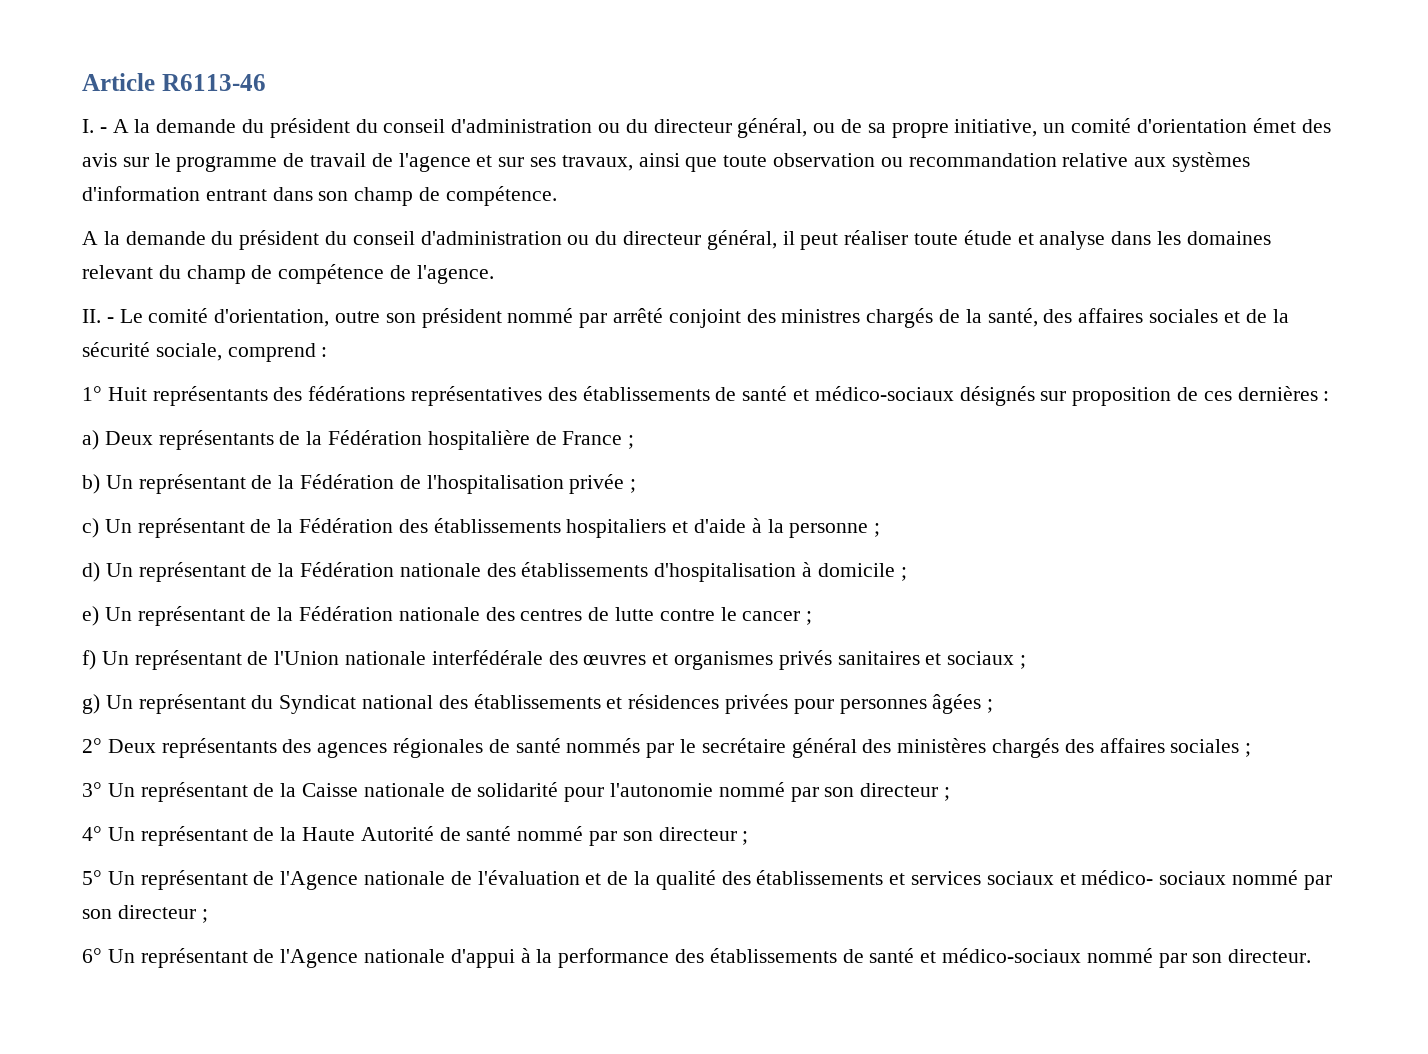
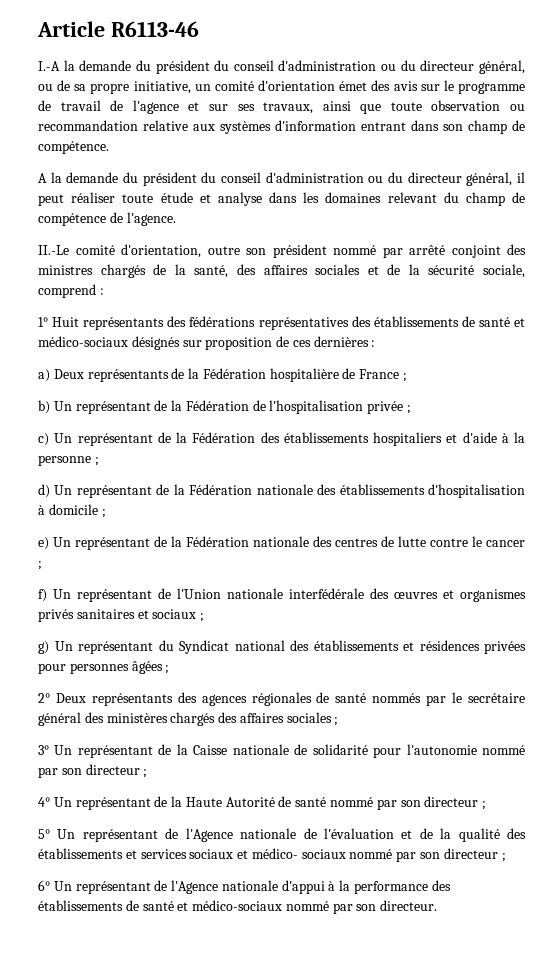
[82,119,129,133] I. - A -> [38,61,60,71] I.-A
[82,309,143,323] II. - Le -> [38,245,69,255] II.-Le

